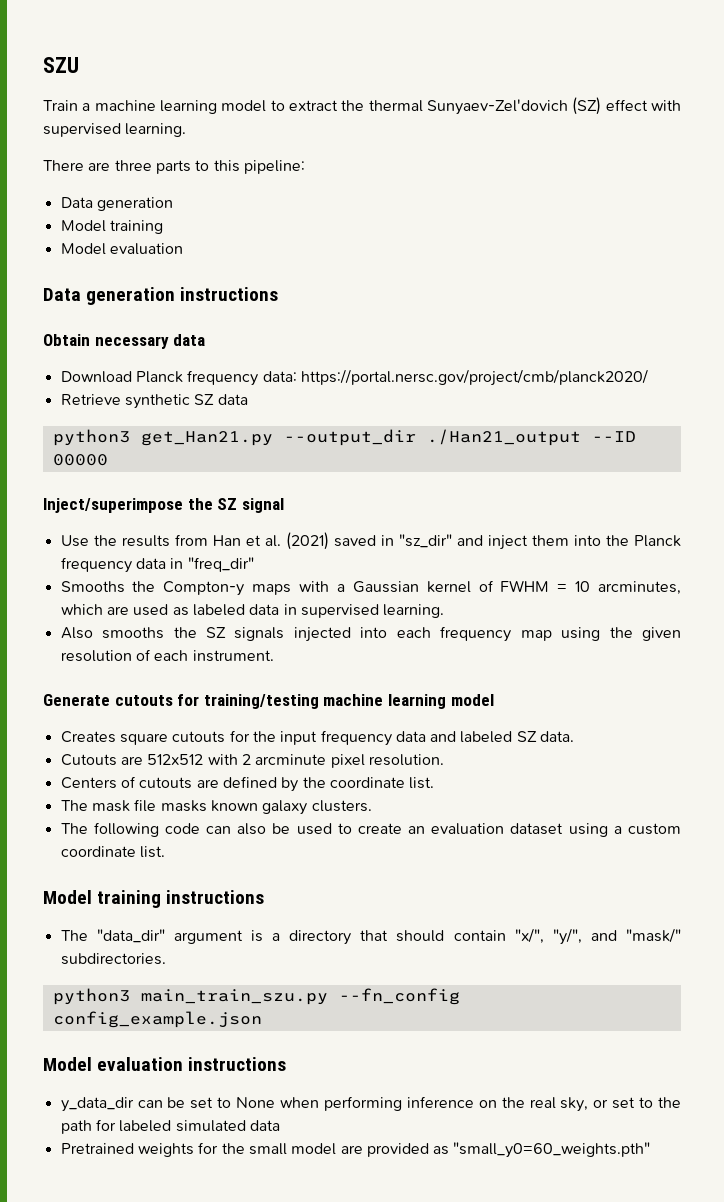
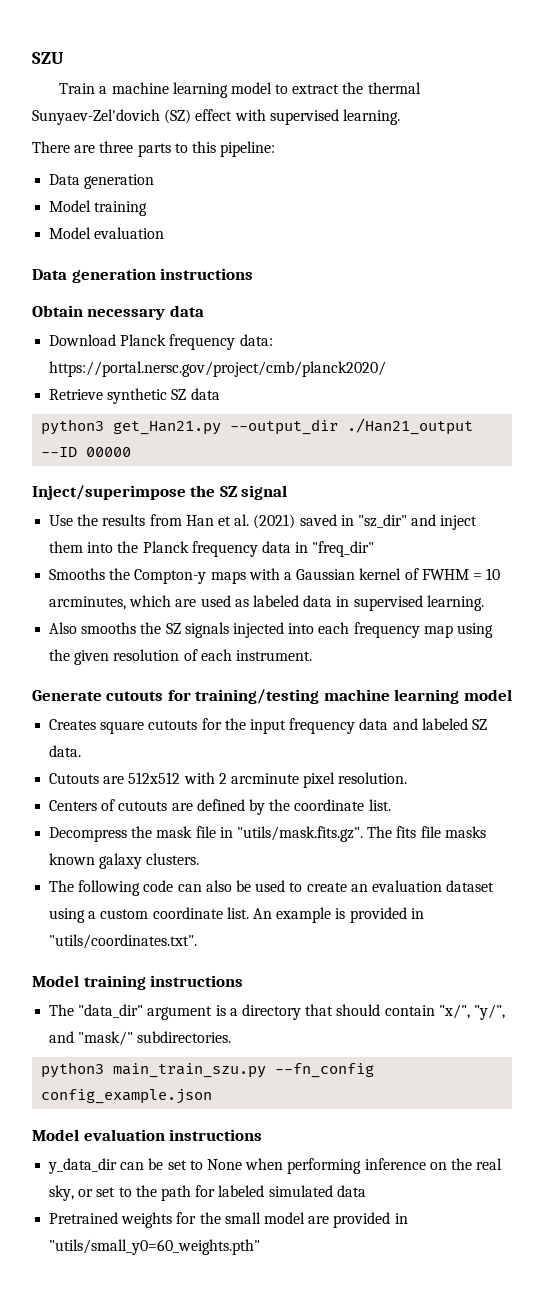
[60,800,130,812] The mask -> [49,826,417,842] Decompress the mask file in "utils/mask.fits.gz". The fits
(165, 852) none -> [252,907,424,923] [49,934,198,949] An example is provided in "utils/coordinates.txt".
[433,1142,651,1158] as "small_y0=60_weights.pth" -> [394,1213,408,1224] [49,1239,261,1255] in "utils/small_y0=60_weights.pth"

